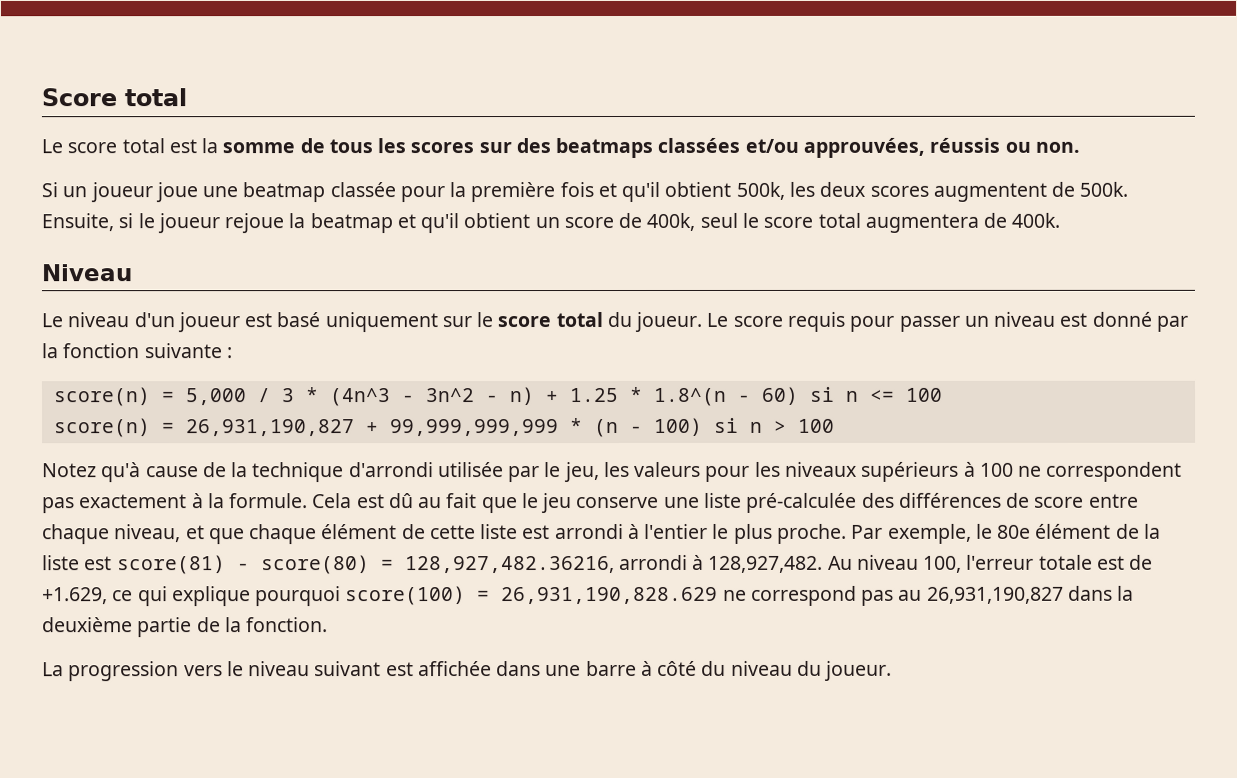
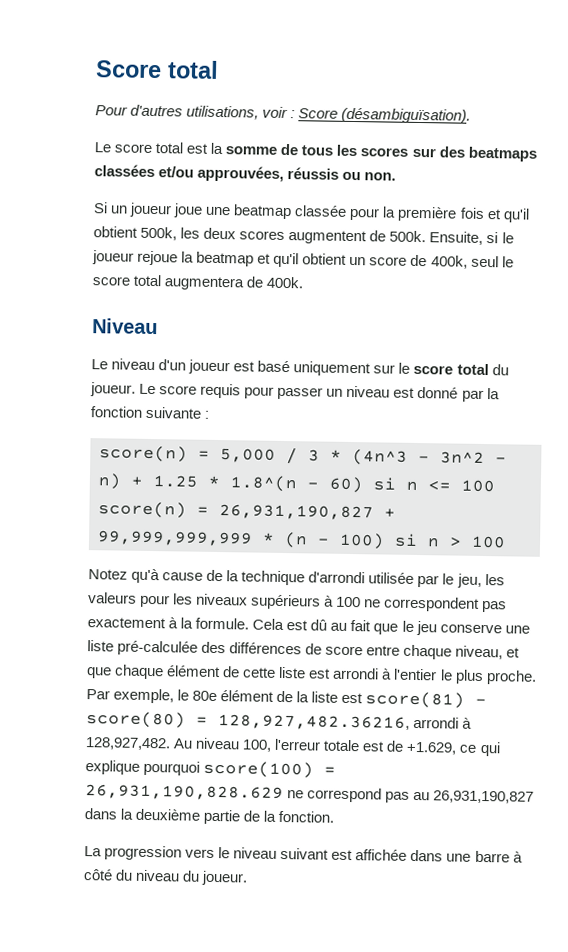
(187, 97) none -> [95,104,472,124] // Pour d'autres utilisations, voir : Score (désambiguïsation).

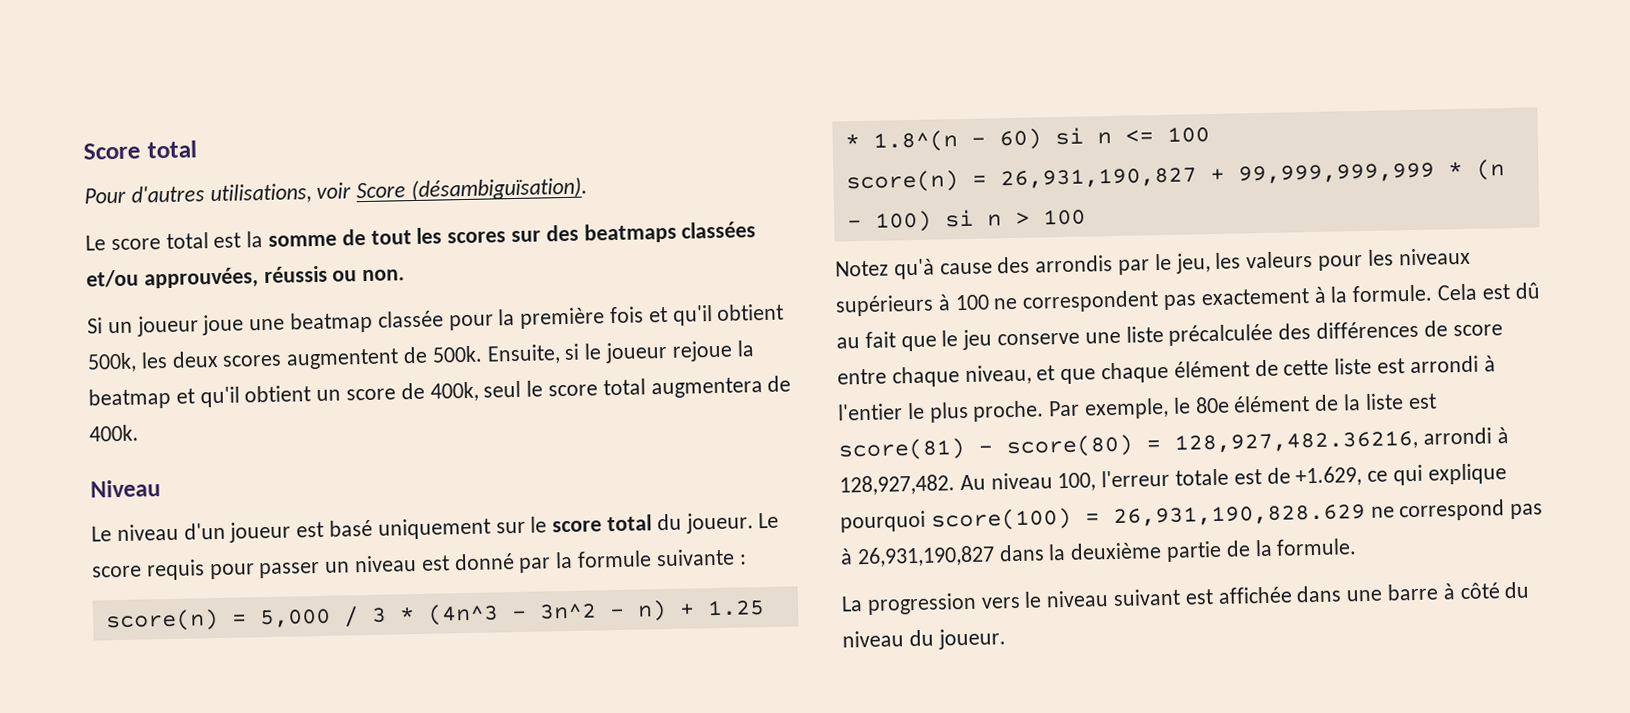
[290,110,296,119] : -> (352, 190) none
[301,145,334,156] tous -> [370,230,412,245] tout
[90,406,143,418] fonction -> [577,550,653,568] formule
[206,569,415,586] de la technique d'arrondi utilisée -> [997,254,1114,274] des arrondis
[117,640,199,656] pré-calculée -> [1168,323,1274,346] précalculée
[413,791,431,801] au -> [840,548,853,565] à
[278,810,335,823] fonction. -> [1276,538,1358,556] formule.

